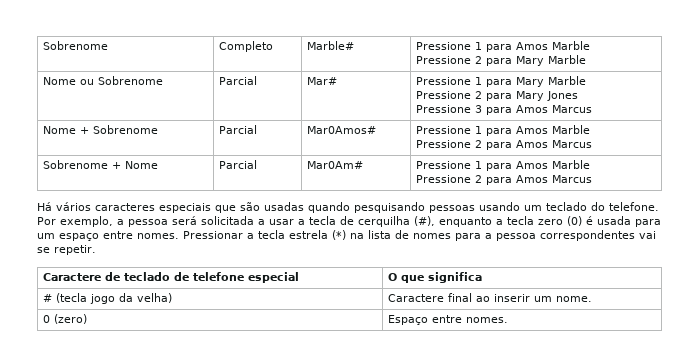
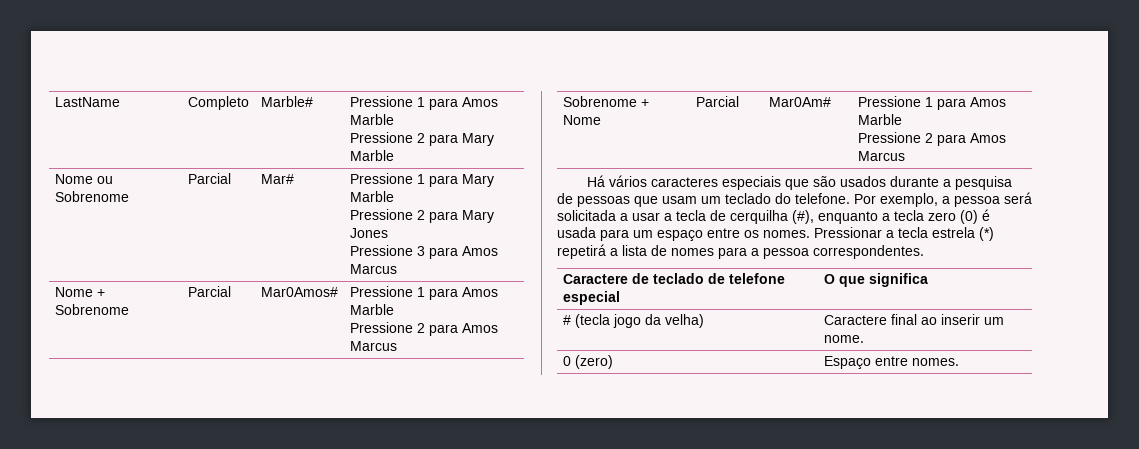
[42,41,108,50] Sobrenome -> [54,97,120,107] LastName
[264,202,520,213] usadas quando pesquisando pessoas usando -> [840,176,1013,190] [557,193,697,207] usados durante a pesquisa de pessoas que usam
(133, 235) none -> [744,230,759,238] os
[350,233,364,239] na -> [557,244,618,259] repetirá a
[540,230,656,241] [37,245,96,255] correspondentes vai se repetir. -> [813,245,924,259] correspondentes.

